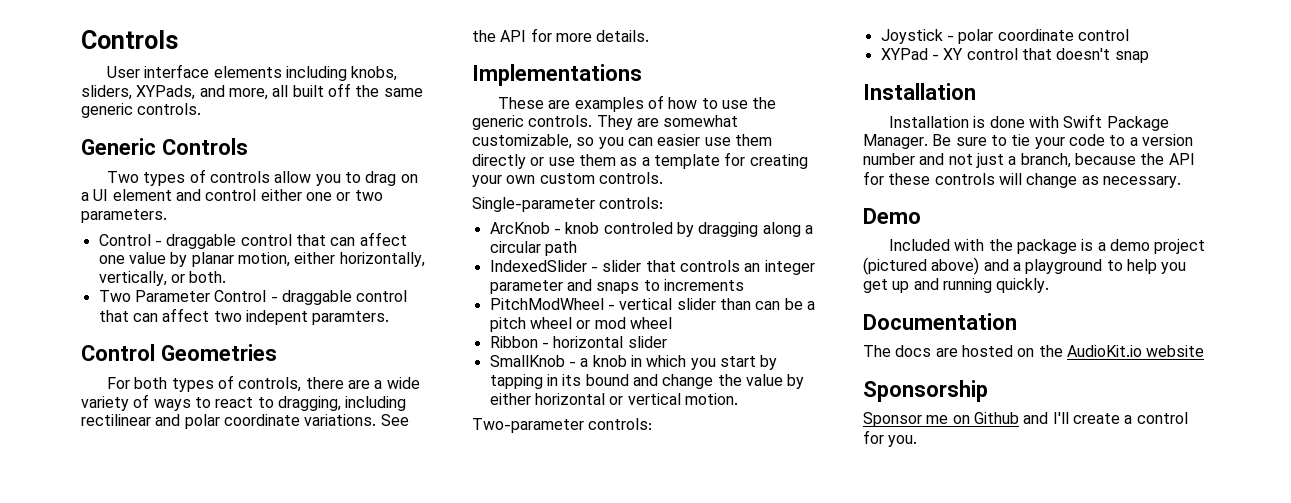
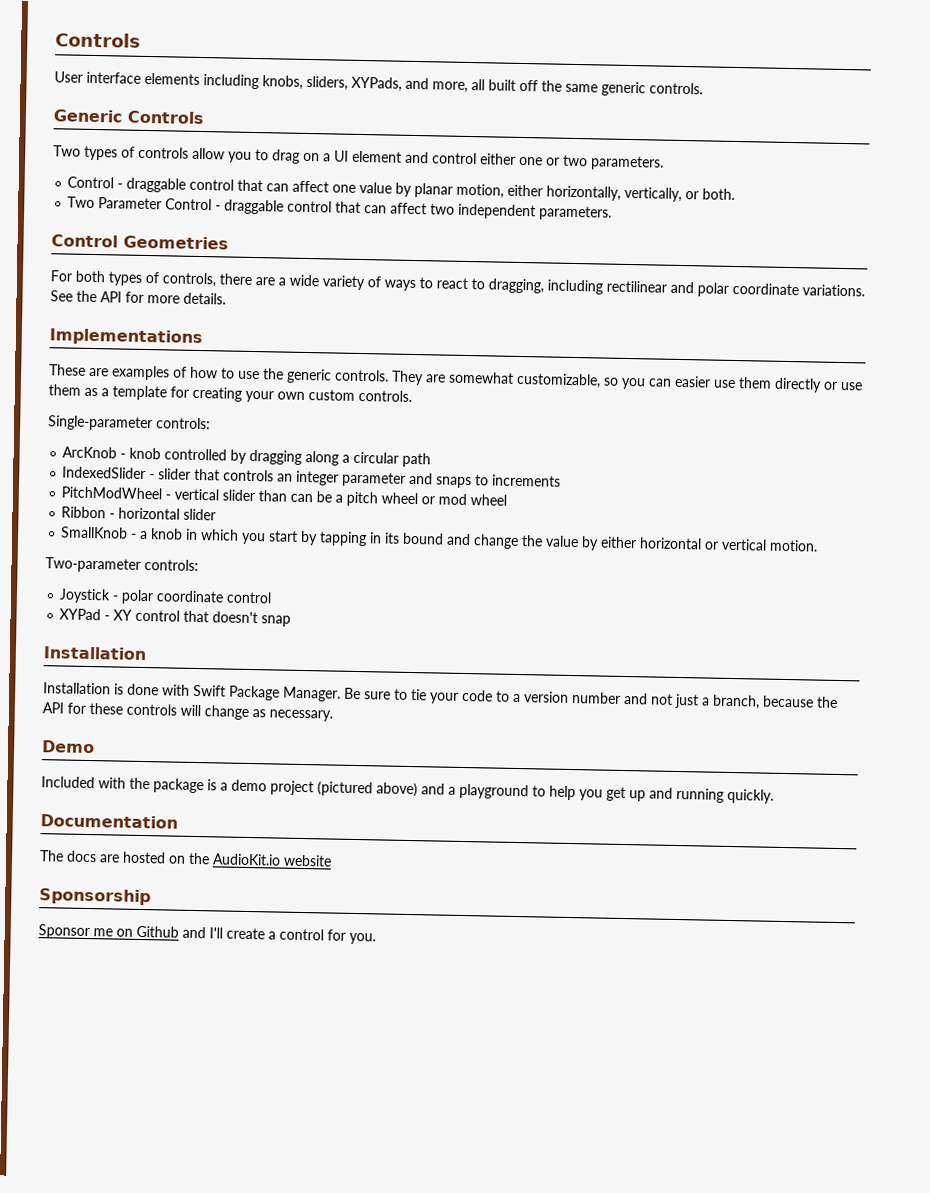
[245,310,390,325] indepent paramters. -> [458,203,613,221] independent parameters.
[603,222,673,234] controled -> [164,448,228,461] controlled

